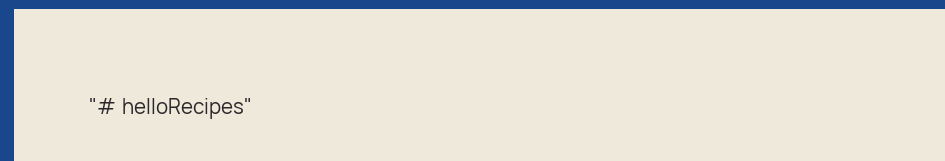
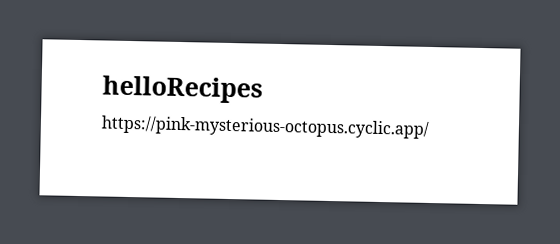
[89,98,252,119] "# helloRecipes" -> [102,75,263,104] [101,115,430,139] helloRecipes // https://pink-mysterious-octopus.cyclic.app/

